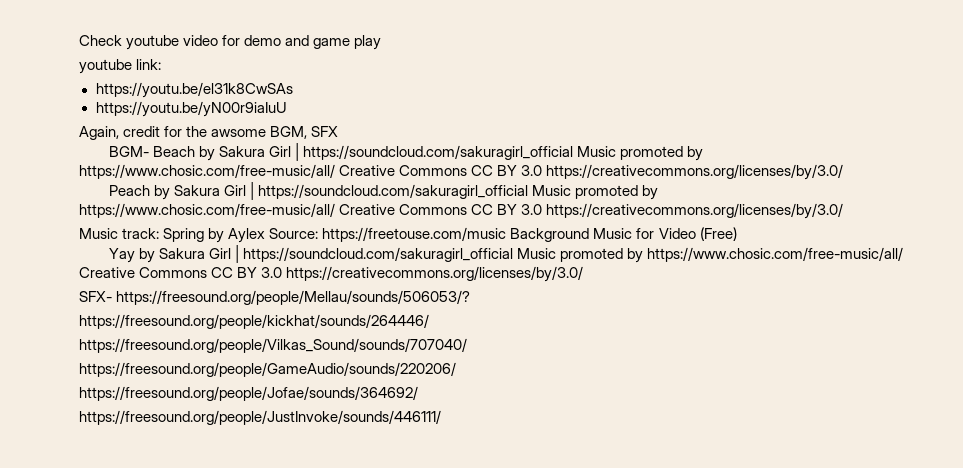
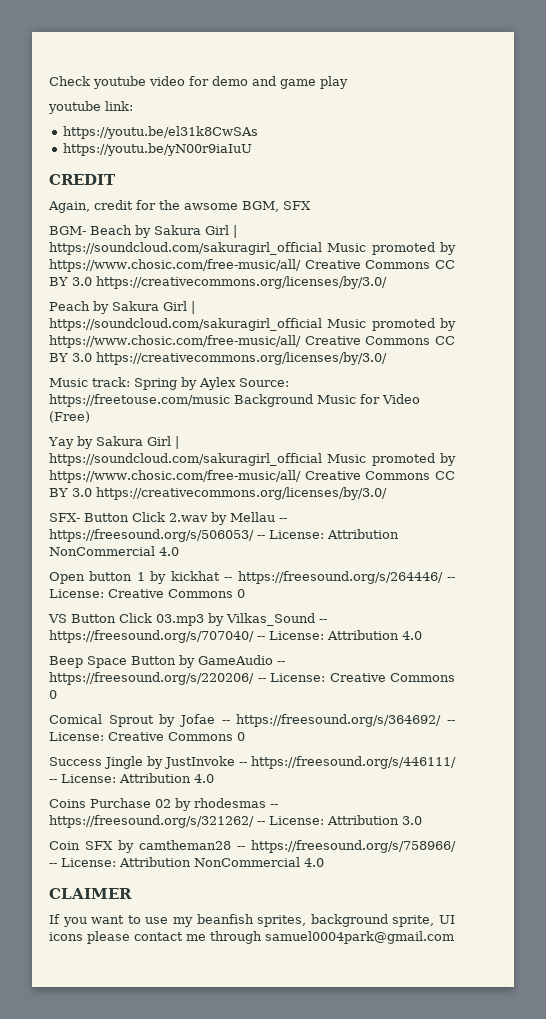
(287, 109) none -> [49,174,116,185] // CREDIT
[116,290,471,305] [79,314,429,329] [79,338,467,353] [79,362,456,377] [79,386,418,401] [79,410,441,425] https://freesound.org/people/Mellau/sounds/506053/? // https://freesound.org/people/kickhat/sounds/264446/ // https://freesound.org/people/Vilkas_Sound/sounds/707040/ // https://freesound.org/people/GameAudio/sounds/220206/ // https://freesound.org/people/Jofae/sounds/364692/ // https://freesound.org/people/JustInvoke/sounds/446111/ -> [84,512,287,525] [49,529,399,542] [49,546,179,556] [49,571,455,584] [49,589,245,598] [48,613,327,626] [49,630,422,643] [49,655,285,668] [49,672,455,685] [49,690,57,699] [49,714,455,727] [49,732,245,741] [49,756,456,769] [49,773,214,783] [49,798,278,811] [49,815,422,828] [49,840,456,853] [49,857,324,867] [49,888,132,899] [49,914,456,927] [49,931,454,944] Button Click 2.wav by Mellau -- https://freesound.org/s/506053/ -- License: Attribution NonCommercial 4.0 // Open button 1 by kickhat -- https://freesound.org/s/264446/ -- License: Creative Commons 0 // VS Button Click 03.mp3 by Vilkas_Sound -- https://freesound.org/s/707040/ -- License: Attribution 4.0 // Beep Space Button by GameAudio -- https://freesound.org/s/220206/ -- License: Creative Commons 0 // Comical Sprout by Jofae -- https://freesound.org/s/364692/ -- License: Creative Commons 0 // Success Jingle by JustInvoke -- https://freesound.org/s/446111/ -- License: Attribution 4.0 // Coins Purchase 02 by rhodesmas -- https://freesound.org/s/321262/ -- License: Attribution 3.0 // Coin SFX by camtheman28 -- https://freesound.org/s/758966/ -- License: Attribution NonCommercial 4.0 // CLAIMER // If you want to use my beanfish sprites, background sprite, UI icons please contact me through samuel0004park@gmail.com

